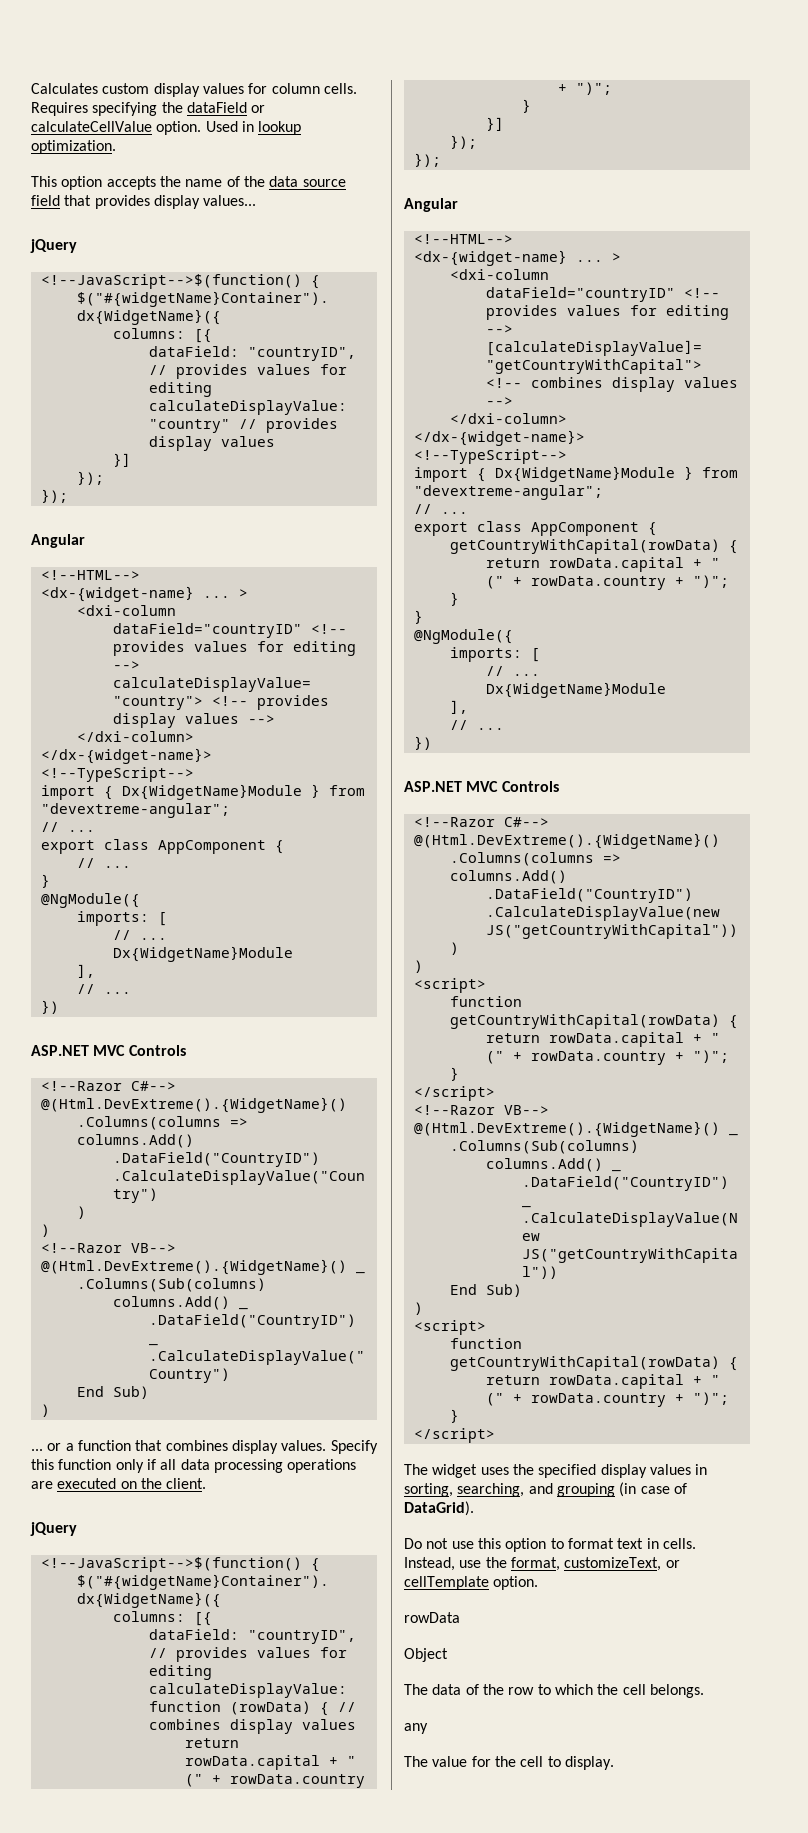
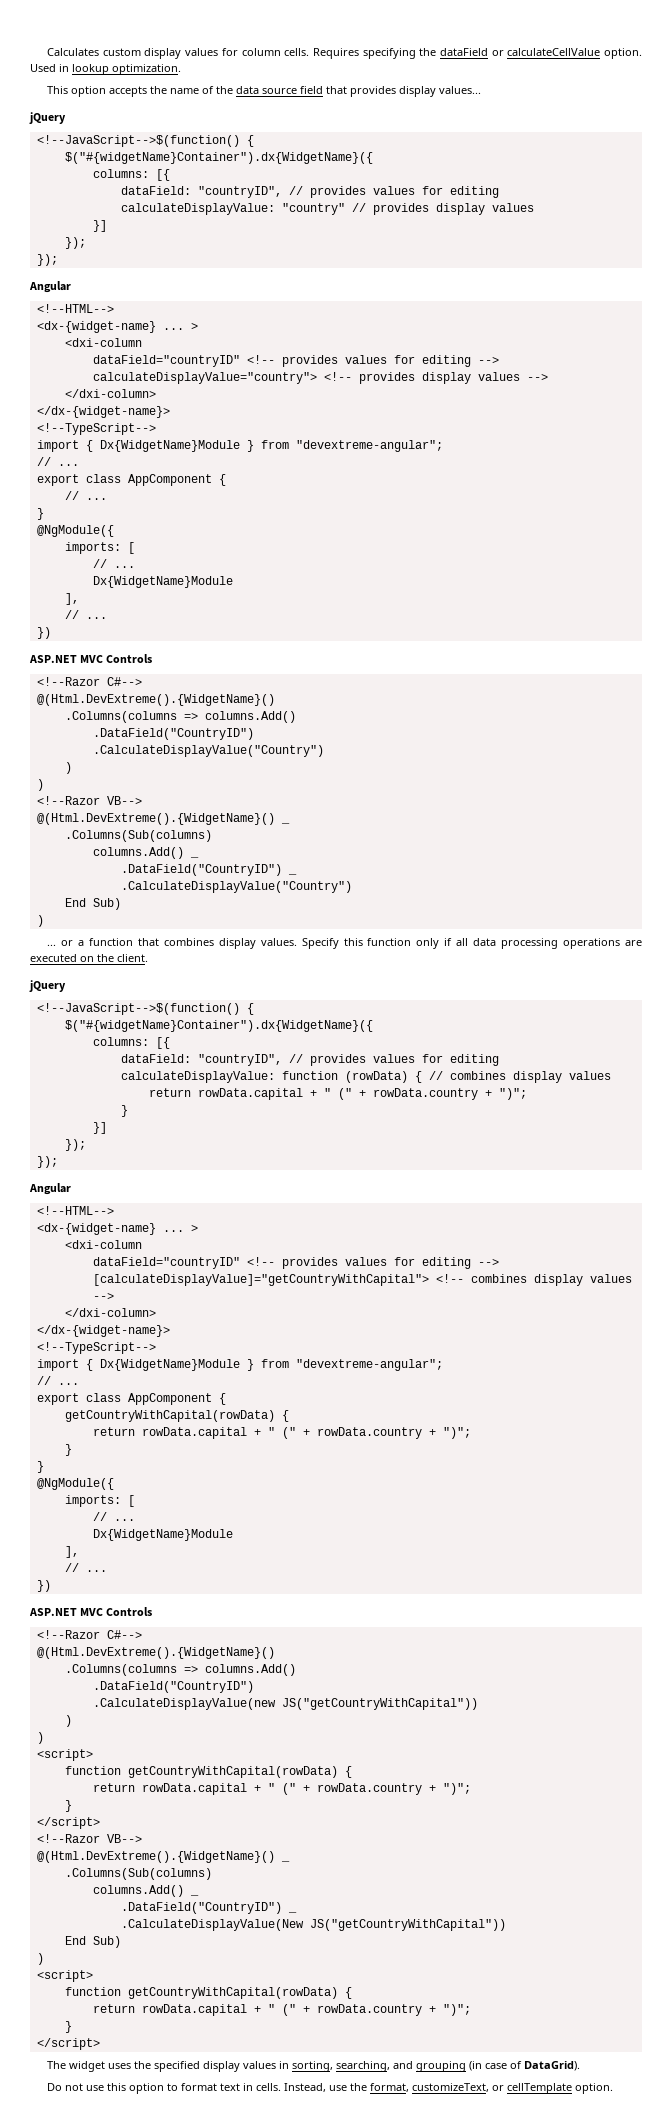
[404,1612,460,1623] [404,1648,448,1662] [404,1684,704,1698] [404,1723,428,1734] [404,1756,614,1770] // rowData // Object // The data of the row to which the cell belongs. // any // The value for the cell to display. -> (614, 2088) none

